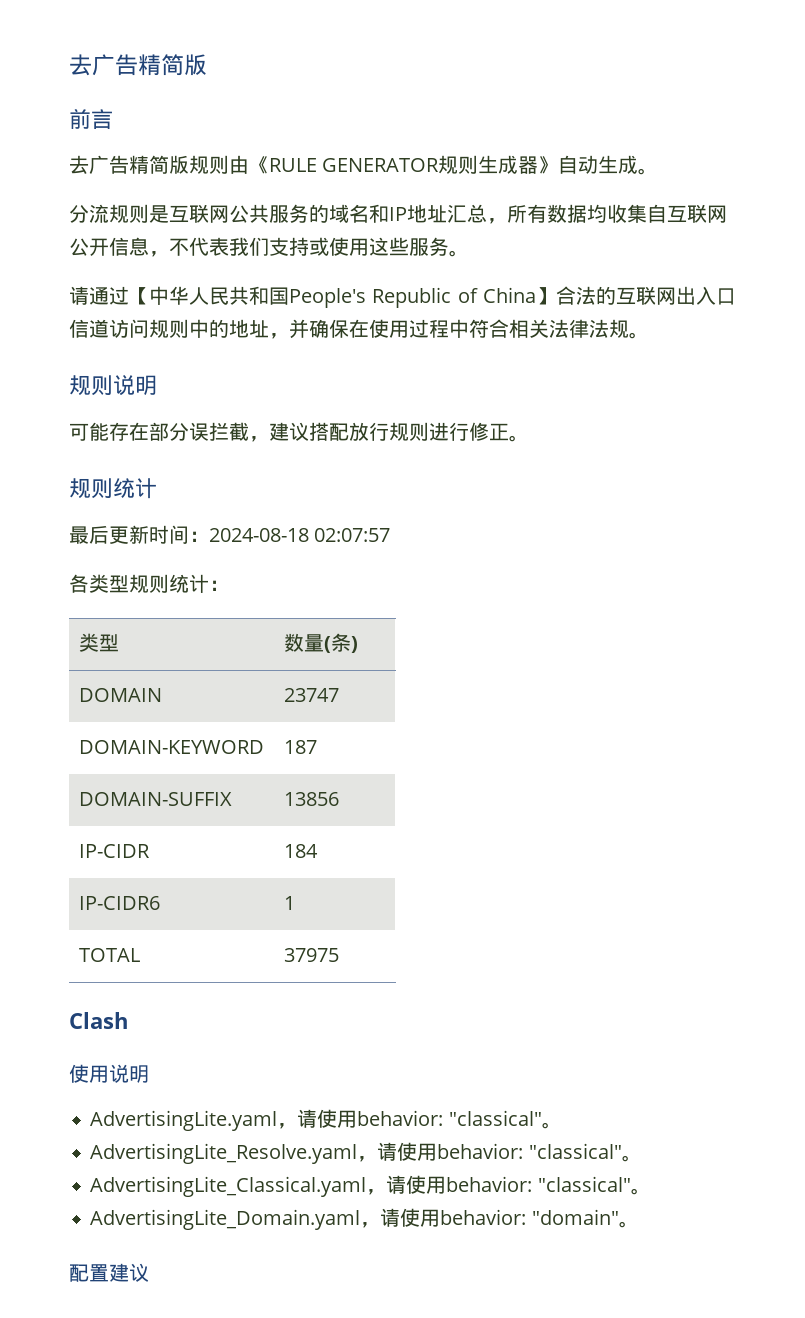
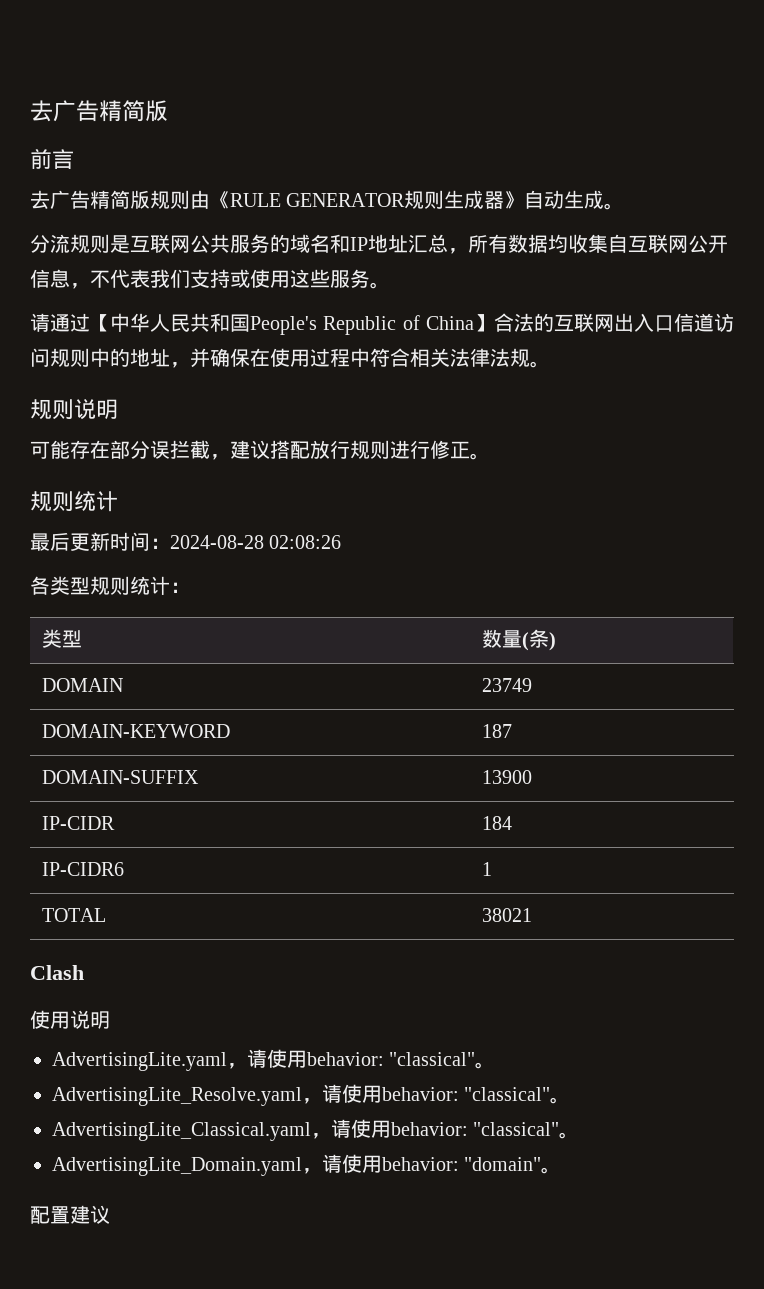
[209,528,391,542] 2024-08-18 02:07:57 -> [170,535,342,549] 2024-08-28 02:08:26
[283,688,339,702] 23747 -> [482,678,533,692] 23749
[283,792,339,806] 13856 -> [482,770,533,784] 13900
[283,948,339,962] 37975 -> [482,908,533,922] 38021

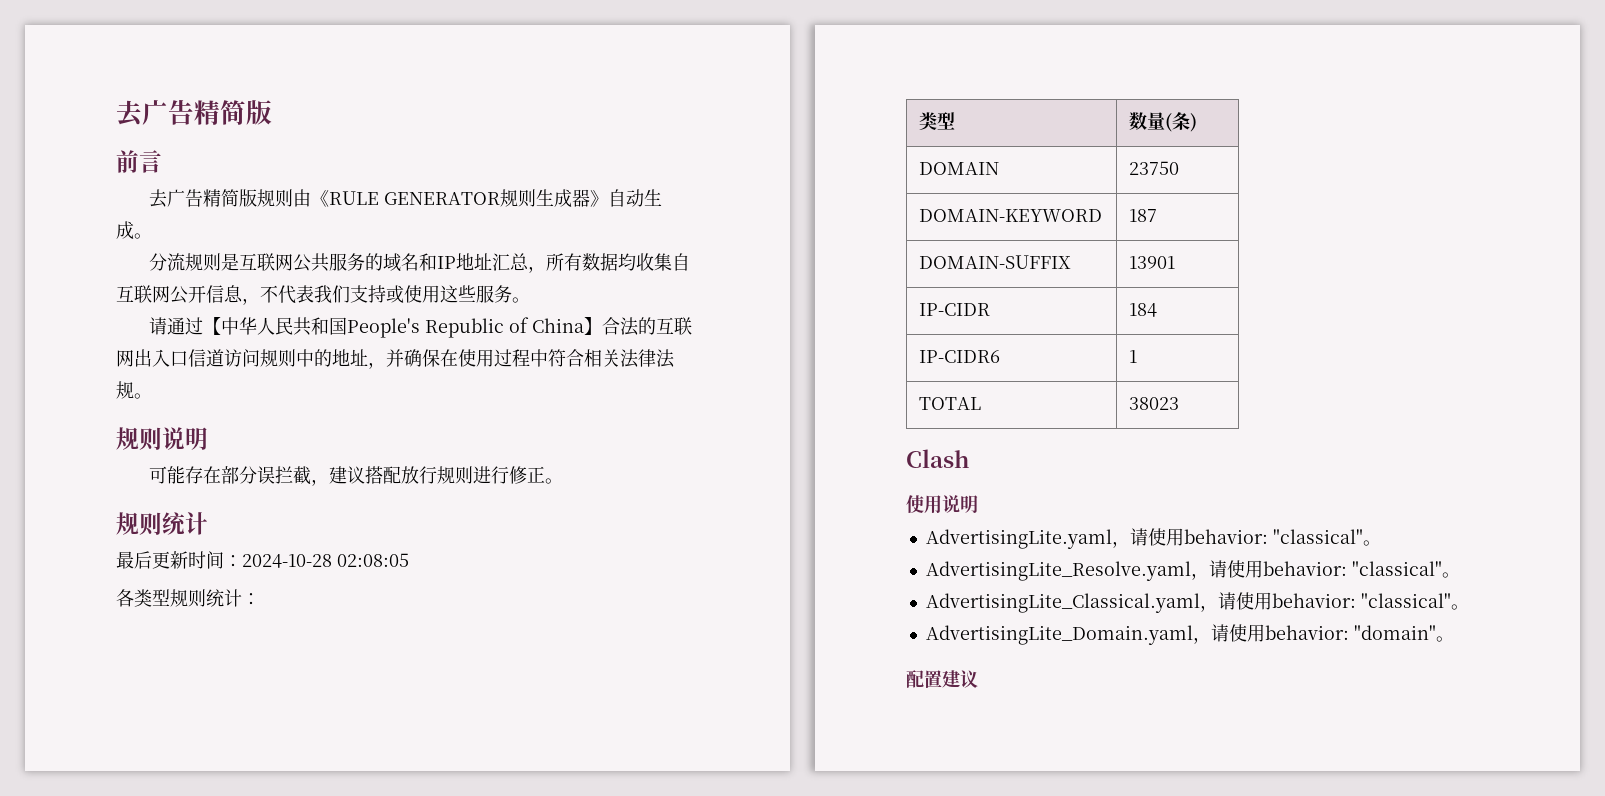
[170,535,342,549] 2024-08-28 02:08:26 -> [242,553,409,568] 2024-10-28 02:08:05
[482,678,533,692] 23749 -> [1129,161,1180,175] 23750
[482,770,533,784] 13900 -> [1129,256,1176,269] 13901
[482,908,533,922] 38021 -> [1129,397,1180,410] 38023

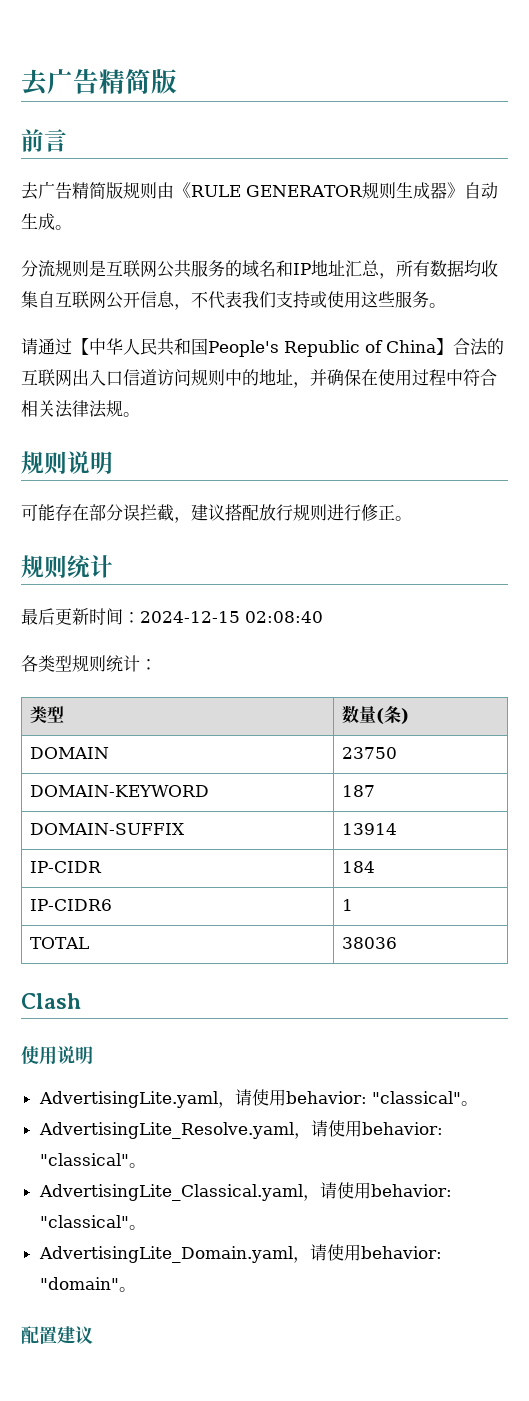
[242,553,409,568] 2024-10-28 02:08:05 -> [140,611,323,623] 2024-12-15 02:08:40
[1129,256,1176,269] 13901 -> [342,823,398,835] 13914
[1129,397,1180,410] 38023 -> [342,937,398,949] 38036

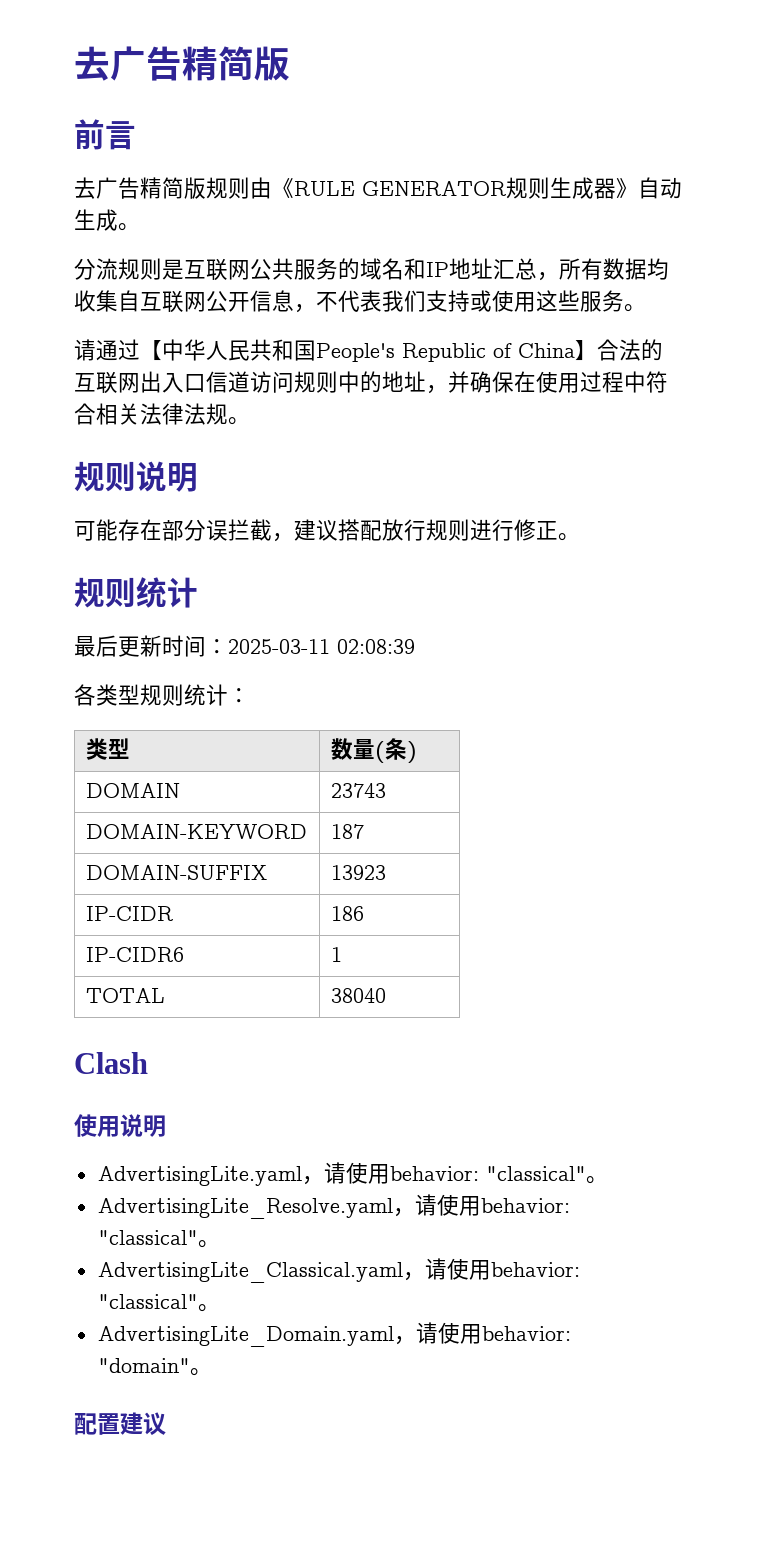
[140,611,323,623] 2024-12-15 02:08:40 -> [228,639,415,654] 2025-03-11 02:08:39
[342,747,398,759] 23750 -> [330,783,386,798] 23743
[342,823,398,835] 13914 -> [330,865,386,880] 13923
[342,861,376,873] 184 -> [330,906,364,921] 186
[342,937,398,949] 38036 -> [330,988,386,1003] 38040

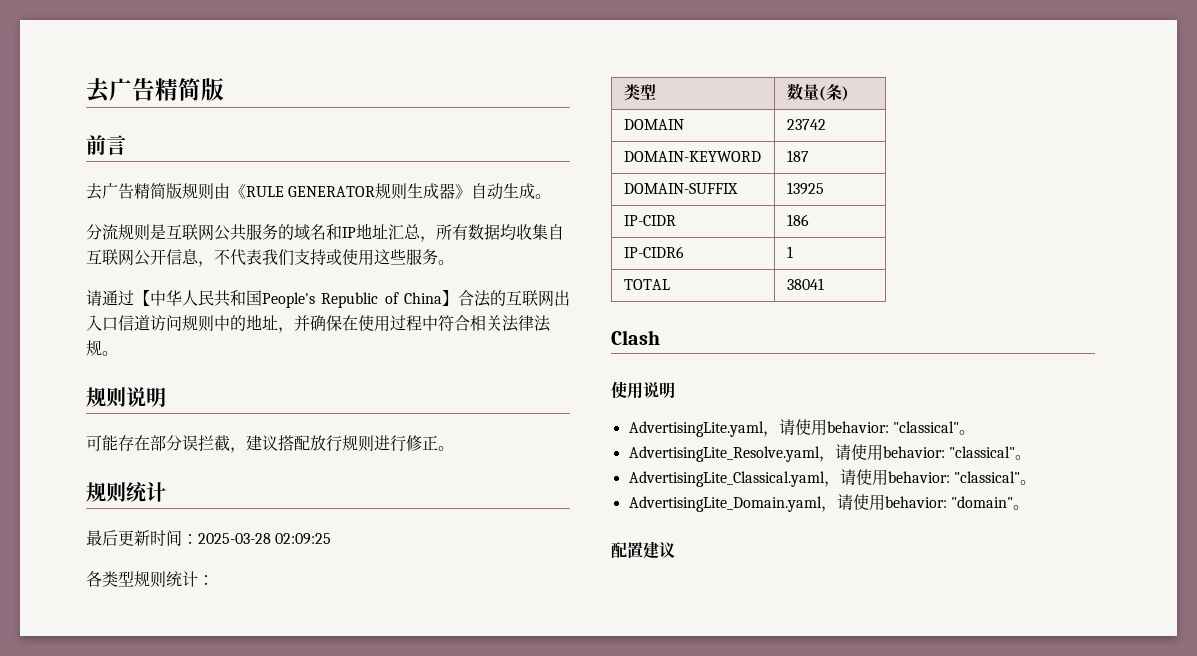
[228,639,415,654] 2025-03-11 02:08:39 -> [198,533,332,545] 2025-03-28 02:09:25
[330,783,386,798] 23743 -> [786,119,826,130] 23742
[330,865,386,880] 13923 -> [786,182,824,195] 13925
[330,988,386,1003] 38040 -> [786,278,824,290] 38041

